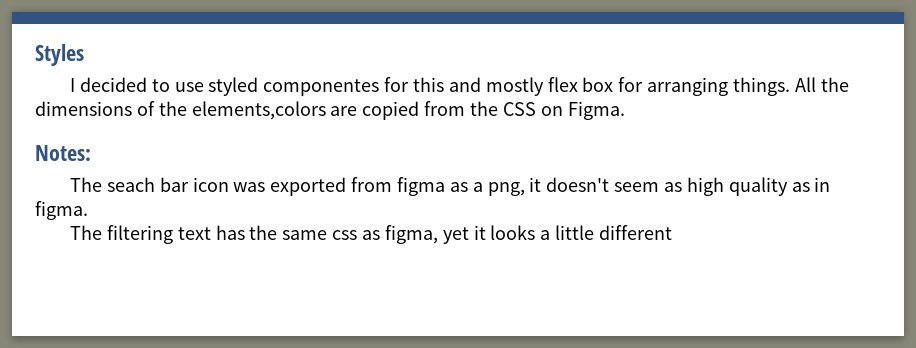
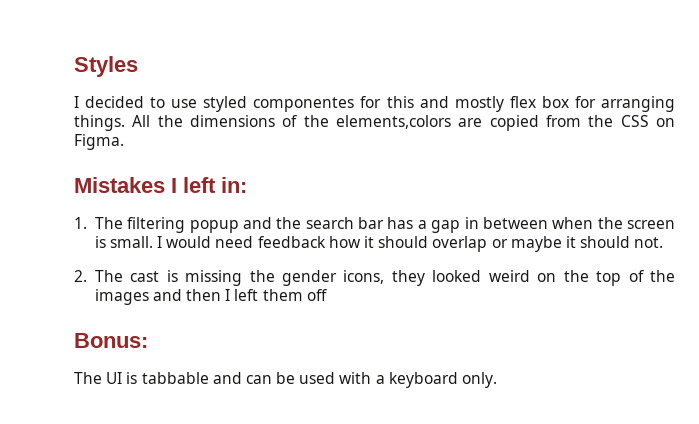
[35,145,91,161] [69,177,831,196] [35,201,88,220] [69,225,673,244] Notes: // The seach bar icon was exported from figma as a png, it doesn't seem as high quality as in figma. // The filtering text has the same css as figma, yet it looks a little different -> [74,177,247,193] [74,217,675,233] [94,236,664,252] [74,270,675,286] [94,289,327,305] [74,333,148,348] [74,372,498,388] Mistakes I left in: // 1. The filtering popup and the search bar has a gap in between when the screen is small. I would need feedback how it should overlap or maybe it should not. // 2. The cast is missing the gender icons, they looked weird on the top of the images and then I left them off // Bonus: // The UI is tabbable and can be used with a keyboard only.

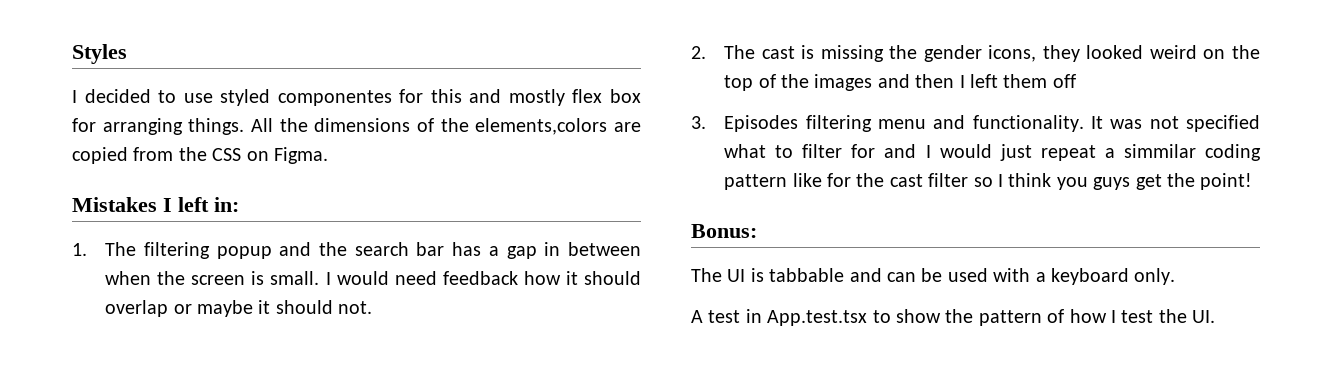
(327, 295) none -> [691,115,1260,132] [724,144,1261,161] [724,173,1253,190] // 3. Episodes filtering menu and functionality. It was not specified what to filter for and I would just repeat a simmilar coding pattern like for the cast filter so I think you guys get the point!
(498, 380) none -> [691,309,1216,326] // A test in App.test.tsx to show the pattern of how I test the UI.

